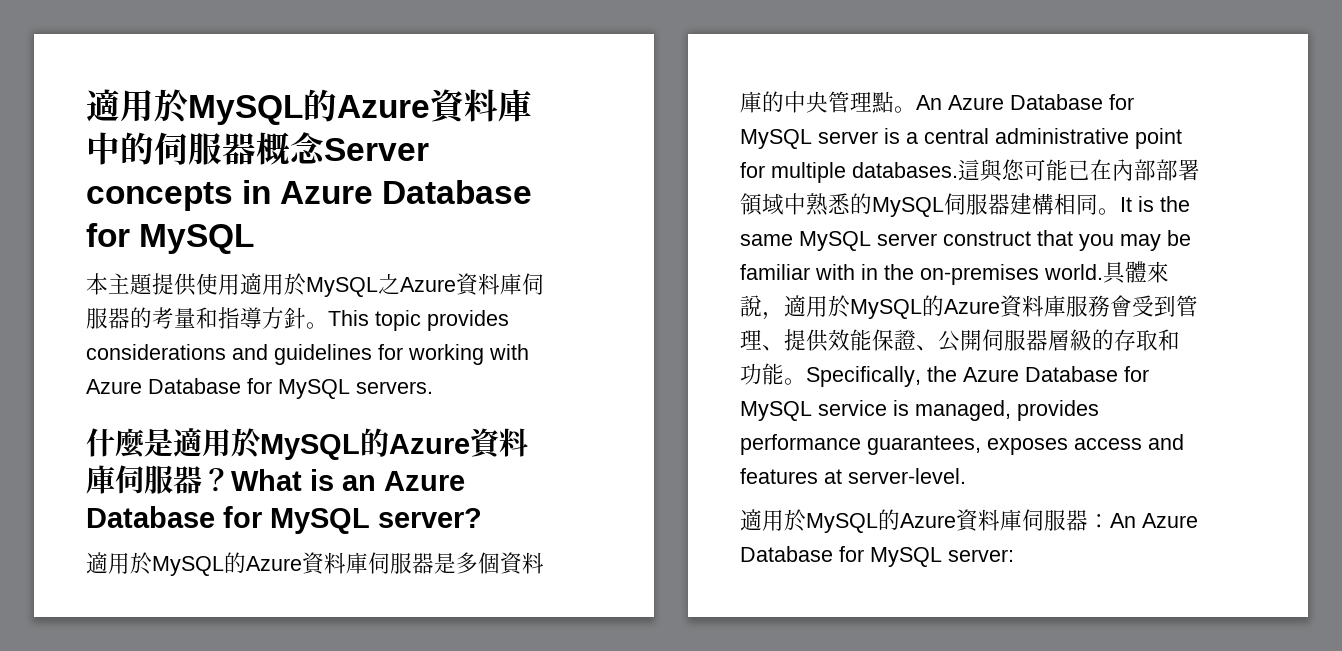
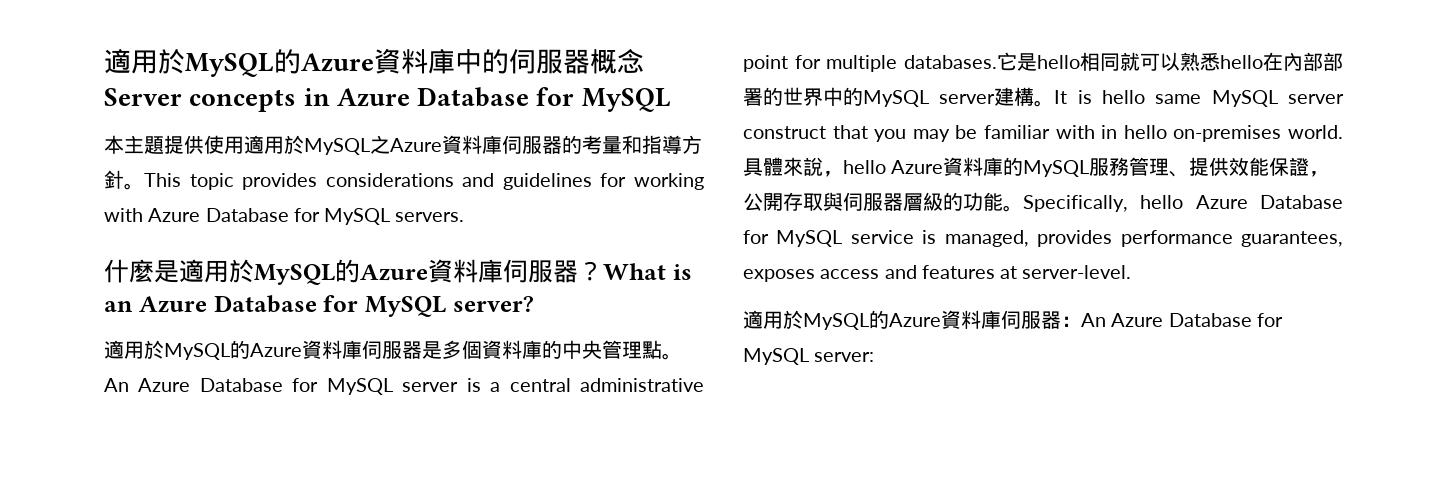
[958,159,1200,182] [740,193,1098,217] 這與您可能已在內部部署領域中熟悉的MySQL伺服器建構相同 -> [997,52,1343,71] [743,87,1035,107] 它是hello相同就可以熟悉hello在內部部署的世界中的MySQL server建構
[1160,196,1190,212] the -> [1102,90,1145,104] hello
[884,264,914,280] the -> [1123,125,1167,139] hello
[784,295,1176,319] 適用於MySQL的Azure資料庫服務會受到 -> [843,157,1130,177] hello Azure資料庫的MySQL服務
[916,330,982,352] 、公開 -> [1309,171,1330,177] [743,192,843,211] ，公開存取與
[1114,329,1180,351] 存取和 -> (963, 201) none
[927,366,957,382] the -> [1140,195,1184,209] hello

